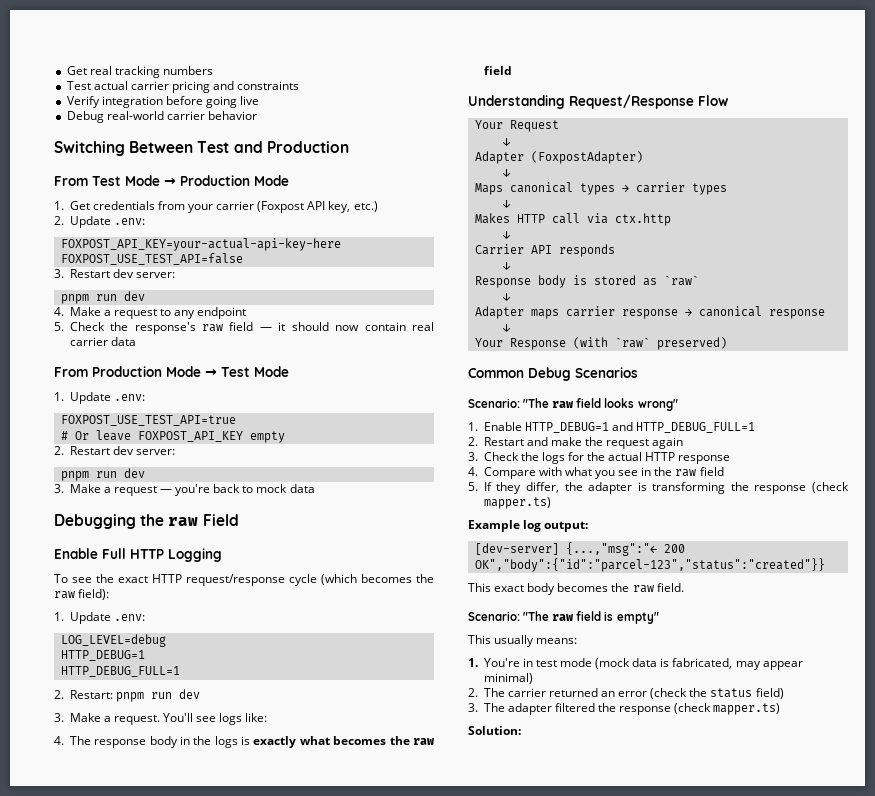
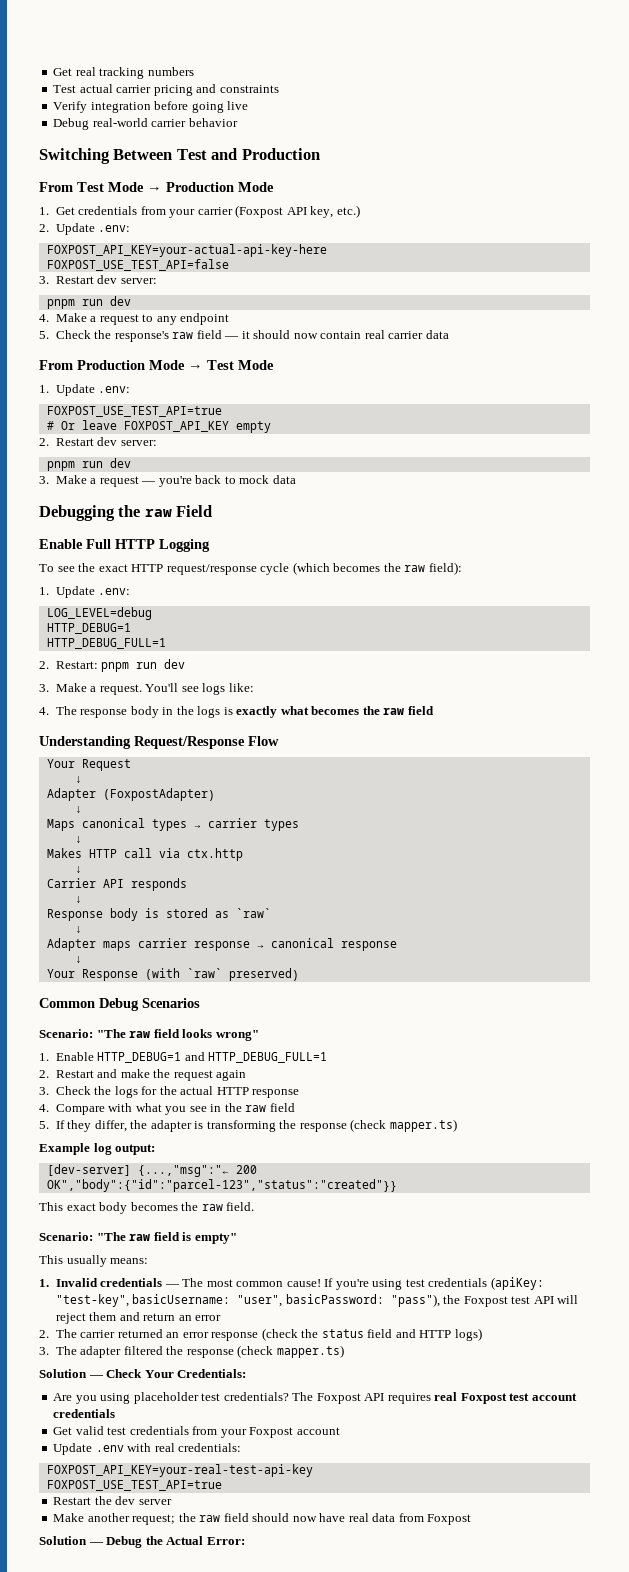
[483,658,803,670] [483,673,533,684] You're in test mode (mock data is fabricated, may appear minimal) -> [55,1277,544,1290] [55,1294,579,1307] [55,1312,222,1324] Invalid credentials — The most common cause! If you're using test credentials (apiKey: "test-key", basicUsername: "user", basicPassword: "pass"), the Foxpost test API will reject them and return an error
(648, 694) none -> [211,1332,259,1341] response
[755,688,784,699] field) -> [367,1328,482,1341] field and HTTP logs)
[468,726,521,735] Solution: -> [39,1369,247,1378] [53,1392,577,1404] [53,1409,116,1418] [53,1426,340,1438] [53,1443,242,1455] [46,1464,313,1477] [46,1480,222,1491] [53,1496,172,1505] [53,1513,472,1525] [39,1536,245,1548] Solution — Check Your Credentials: // Are you using placeholder test credentials? The Foxpost API requires real Foxpost test account credentials // Get valid test credentials from your Foxpost account // Update .env with real credentials: // FOXPOST_API_KEY=your-real-test-api-key // FOXPOST_USE_TEST_API=true // Restart the dev server // Make another request; the raw field should now have real data from Foxpost // Solution — Debug the Actual Error:

